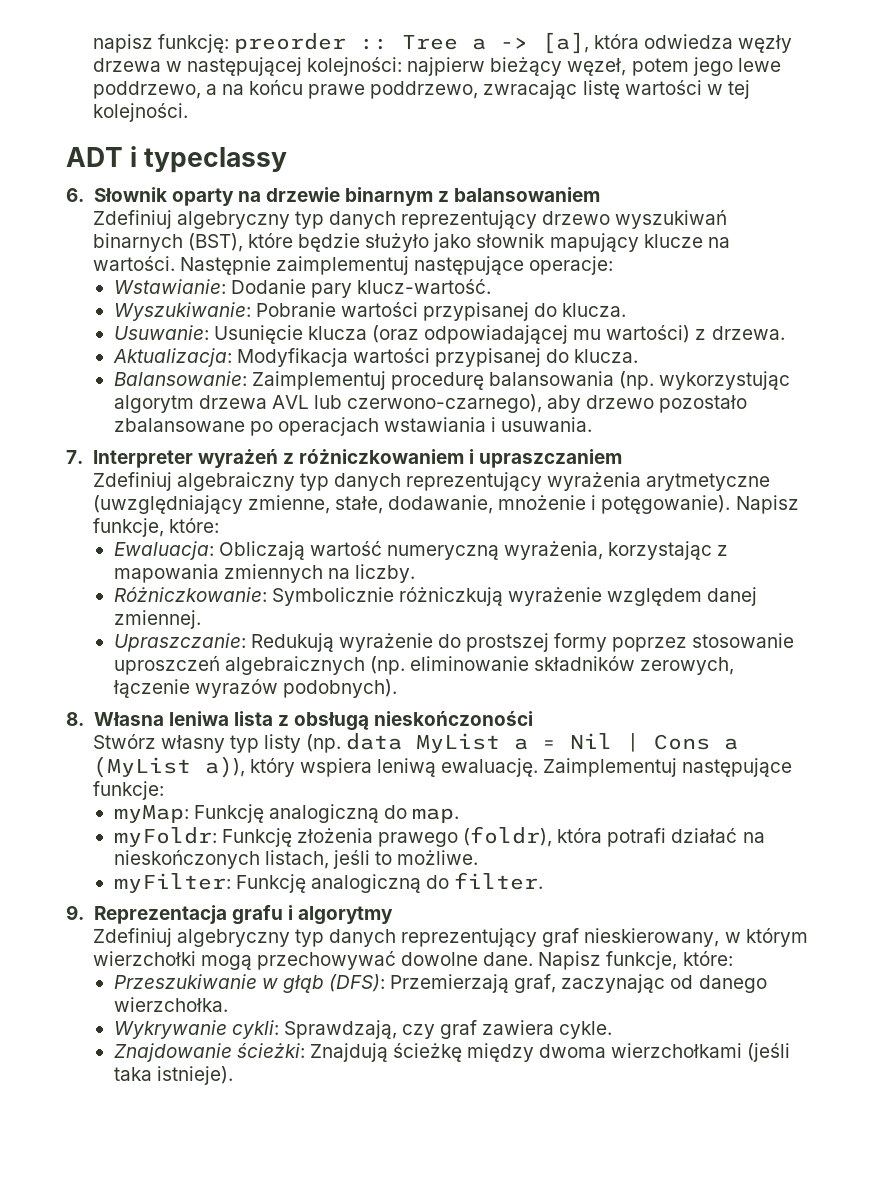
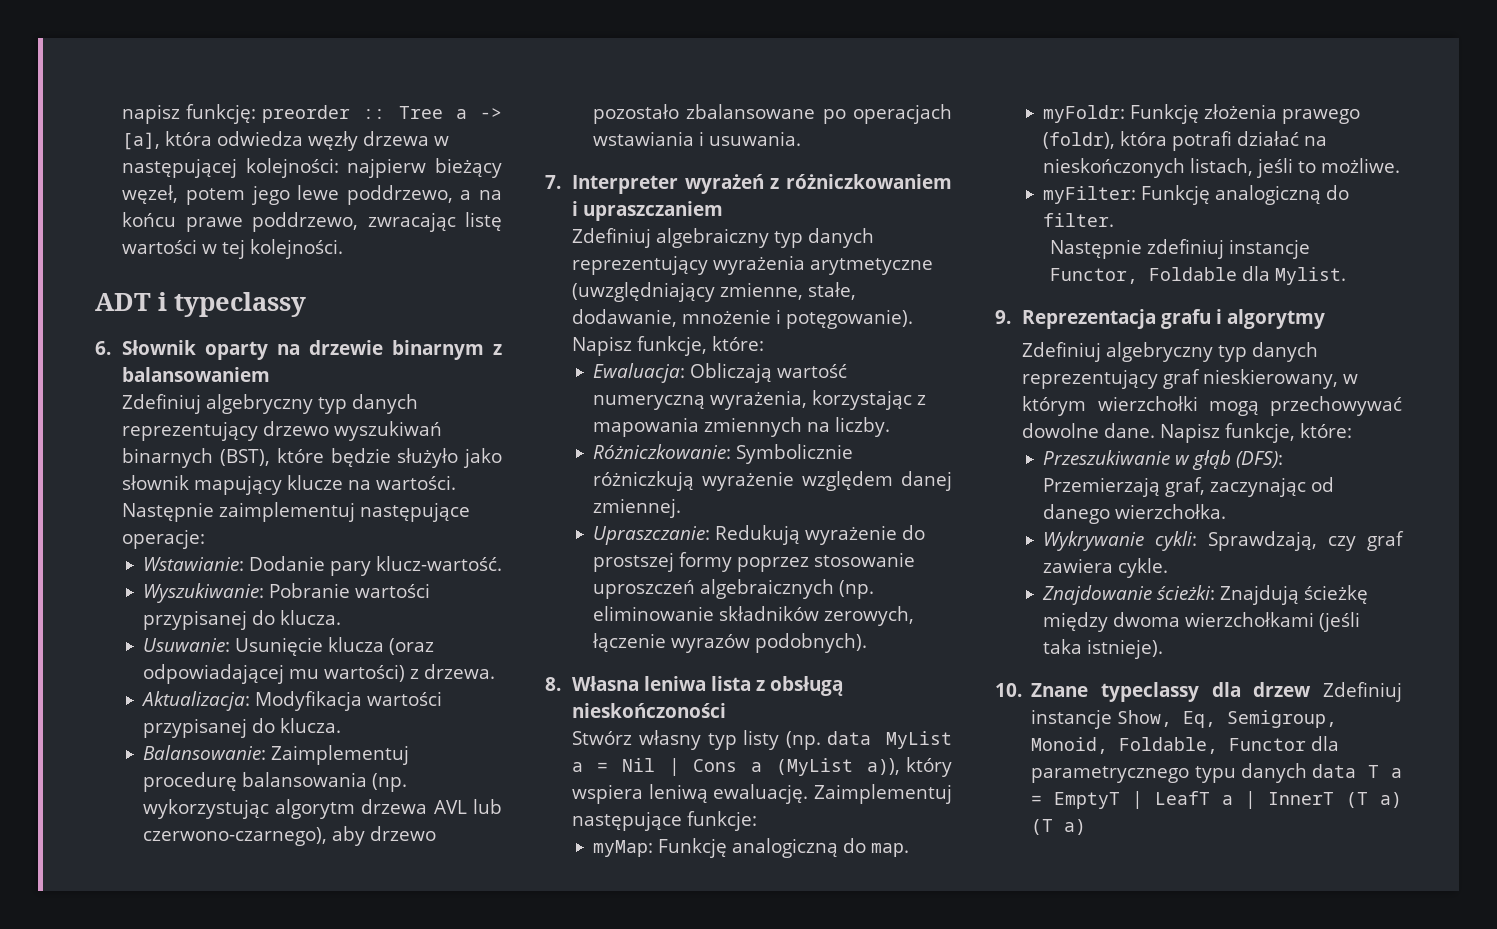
(544, 881) none -> [1049,239,1310,259] [1049,266,1346,285] // Następnie zdefiniuj instancje Functor, Foldable dla Mylist.
(233, 1075) none -> [995,682,1402,702] [1031,709,1338,729] [1031,736,1340,754] [1031,763,1402,783] [1031,791,1402,809] [1031,819,1087,835] // 10. Znane typeclassy dla drzew Zdefiniuj instancje Show, Eq, Semigroup, Monoid, Foldable, Functor dla parametrycznego typu danych data T a = EmptyT | LeafT a | InnerT (T a) (T a)

